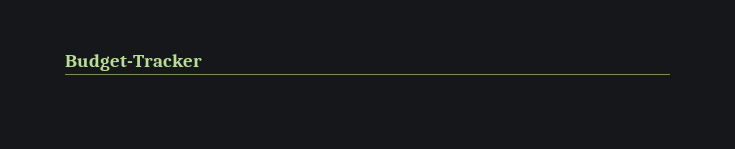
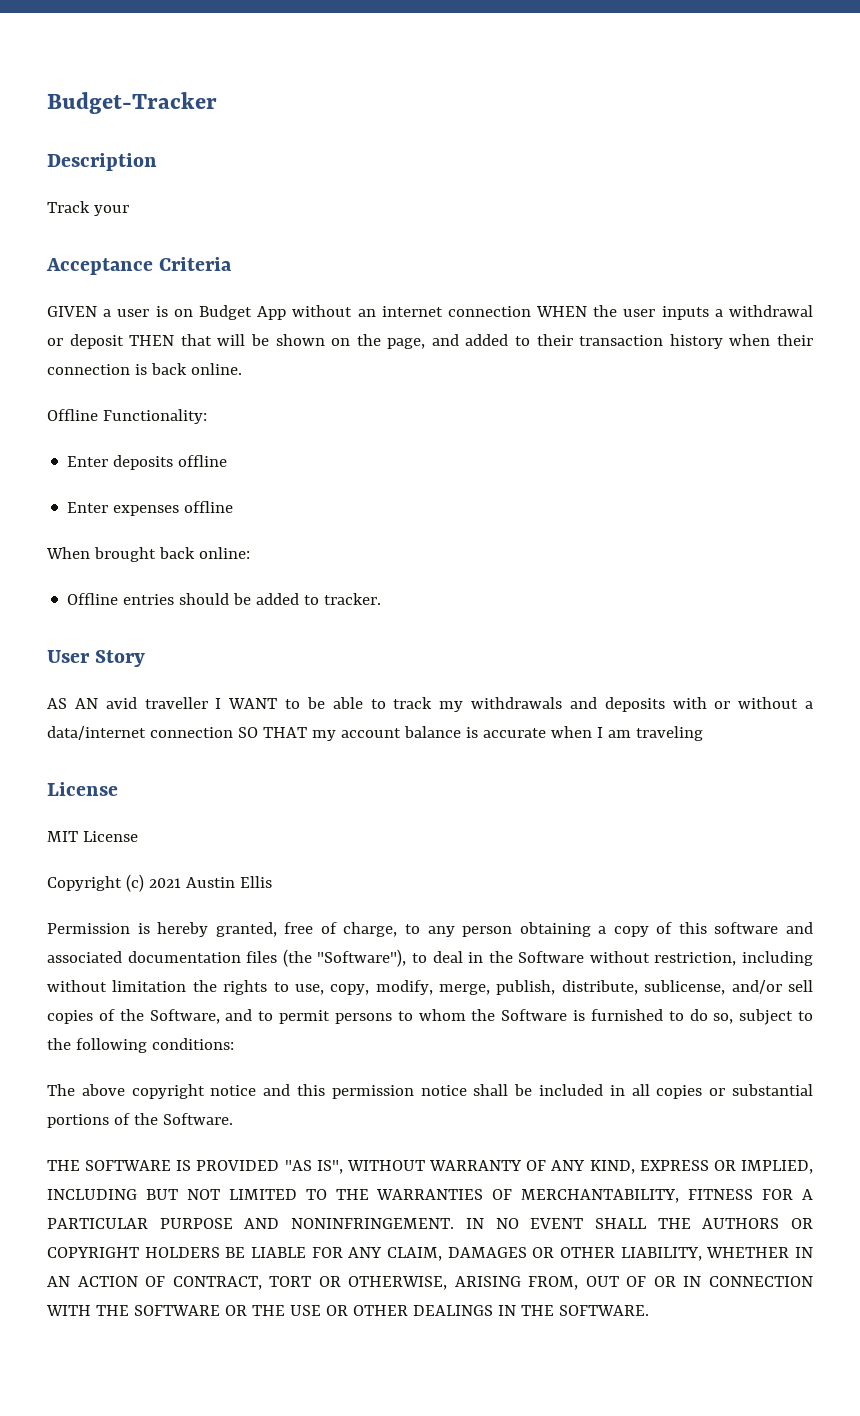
(202, 62) none -> [47,153,157,171] [47,201,129,216] [46,257,233,275] [47,305,813,320] [47,334,813,349] [47,363,242,375] [47,409,207,424] [67,455,228,470] [67,501,234,516] [46,547,250,562] [67,593,382,605] [47,650,146,667] [47,697,814,712] [47,726,703,741] [47,782,118,796] [47,831,138,842] [47,874,272,892] [47,922,813,937] [47,949,813,967] [47,980,813,995] [47,1009,814,1025] [47,1038,234,1053] [47,1084,813,1099] [47,1113,233,1128] [47,1160,813,1174] [47,1189,813,1203] [47,1218,814,1229] [47,1247,813,1261] [47,1276,814,1290] [46,1305,649,1316] // Description // Track your // Acceptance Criteria // GIVEN a user is on Budget App without an internet connection WHEN the user inputs a withdrawal or deposit THEN that will be shown on the page, and added to their transaction history when their connection is back online. // Offline Functionality: // Enter deposits offline // Enter expenses offline // When brought back online: // Offline entries should be added to tracker. // User Story // AS AN avid traveller I WANT to be able to track my withdrawals and deposits with or without a data/internet connection SO THAT my account balance is accurate when I am traveling // License // MIT License // Copyright (c) 2021 Austin Ellis // Permission is hereby granted, free of charge, to any person obtaining a copy of this software and associated documentation files (the "Software"), to deal in the Software without restriction, including without limitation the rights to use, copy, modify, merge, publish, distribute, sublicense, and/or sell copies of the Software, and to permit persons to whom the Software is furnished to do so, subject to the following conditions: // The above copyright notice and this permission notice shall be included in all copies or substantial portions of the Software. // THE SOFTWARE IS PROVIDED "AS IS", WITHOUT WARRANTY OF ANY KIND, EXPRESS OR IMPLIED, INCLUDING BUT NOT LIMITED TO THE WARRANTIES OF MERCHANTABILITY, FITNESS FOR A PARTICULAR PURPOSE AND NONINFRINGEMENT. IN NO EVENT SHALL THE AUTHORS OR COPYRIGHT HOLDERS BE LIABLE FOR ANY CLAIM, DAMAGES OR OTHER LIABILITY, WHETHER IN AN ACTION OF CONTRACT, TORT OR OTHERWISE, ARISING FROM, OUT OF OR IN CONNECTION WITH THE SOFTWARE OR THE USE OR OTHER DEALINGS IN THE SOFTWARE.

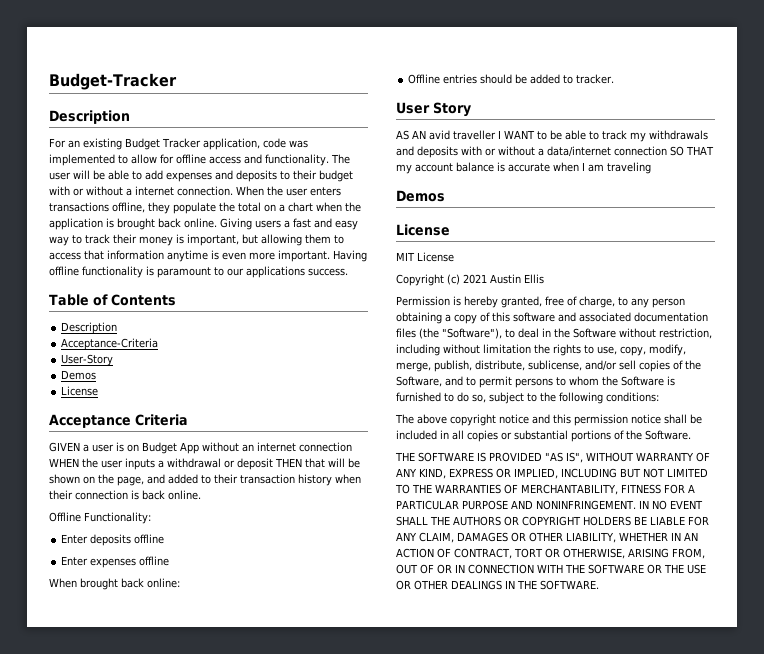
[47,201,129,216] Track your -> [49,138,308,150] [49,154,350,166] [49,170,353,182] [49,186,341,196] [49,202,361,214] [49,218,358,230] [49,234,344,246] [49,250,367,262] [49,266,348,278] [49,294,176,306] [61,322,118,334] [61,338,159,350] [61,354,114,366] [61,370,97,380] [61,386,99,396] For an existing Budget Tracker application, code was implemented to allow for offline access and functionality. The user will be able to add expenses and deposits to their budget with or without a internet connection. When the user enters transactions offline, they populate the total on a chart when the application is brought back online. Giving users a fast and easy way to track their money is important, but allowing them to access that information anytime is even more important. Having offline functionality is paramount to our applications success. // Table of Contents // Description // Acceptance-Criteria // User-Story // Demos // License
(703, 733) none -> [396,190,445,202] // Demos

